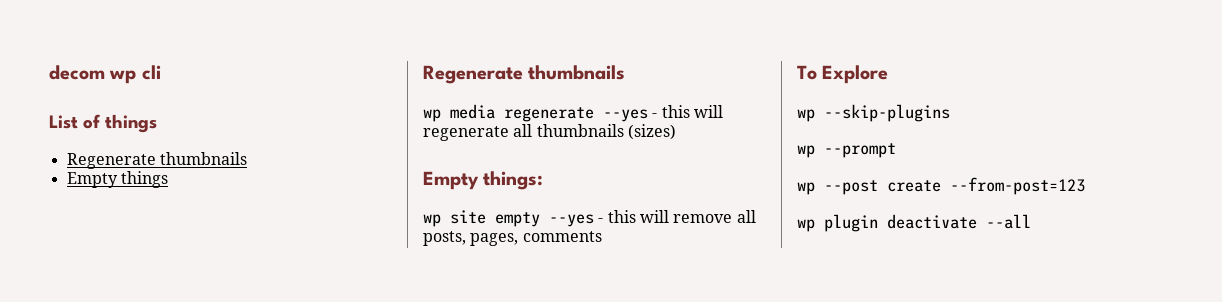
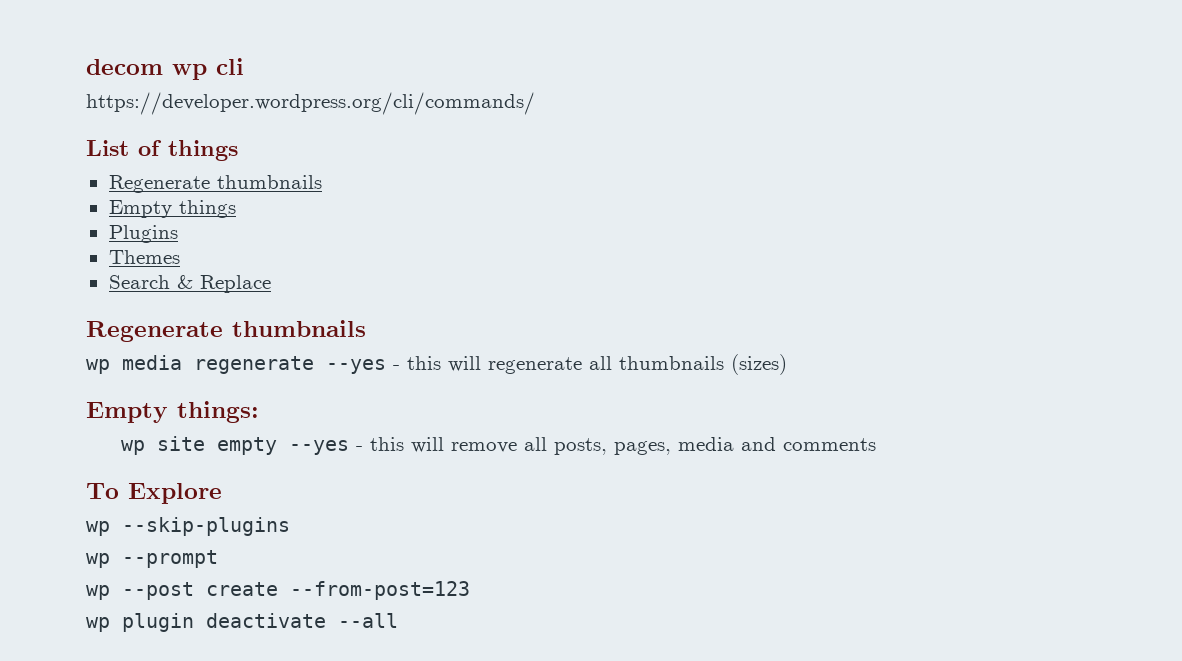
(161, 72) none -> [86,92,535,115] // https://developer.wordpress.org/cli/commands/
(168, 179) none -> [108,225,178,243] [108,250,180,264] [108,275,271,293] // Plugins // Themes // Search & Replace
(519, 239) none -> [677,437,776,451] media and

